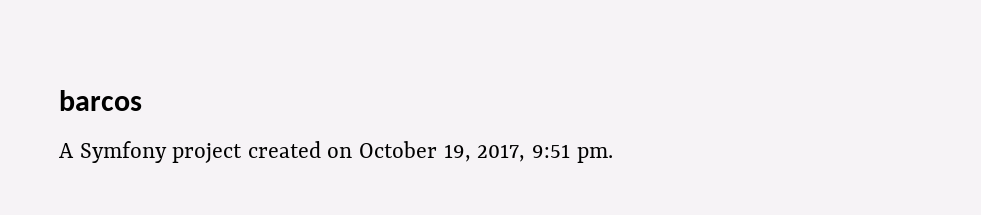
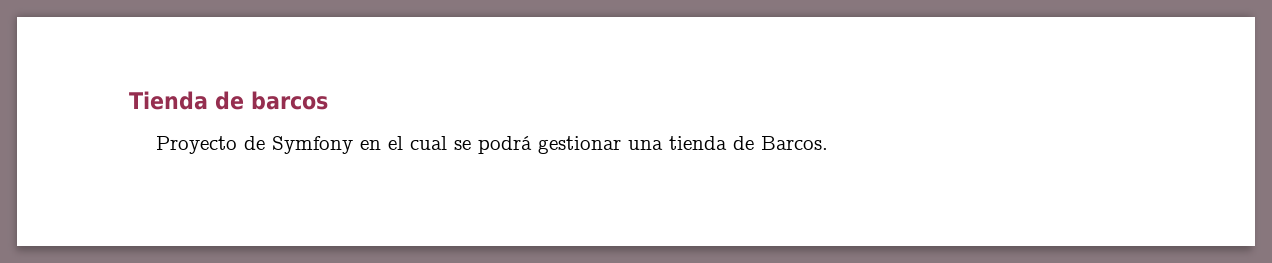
(59, 100) none -> [129,91,244,110] Tienda de
[59,141,613,163] A Symfony project created on October 19, 2017, 9:51 pm. -> [156,136,829,154] Proyecto de Symfony en el cual se podrá gestionar una tienda de Barcos.

